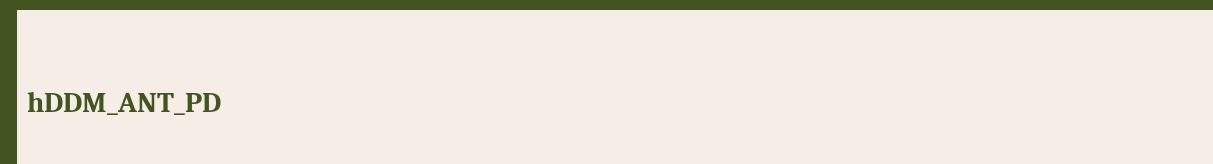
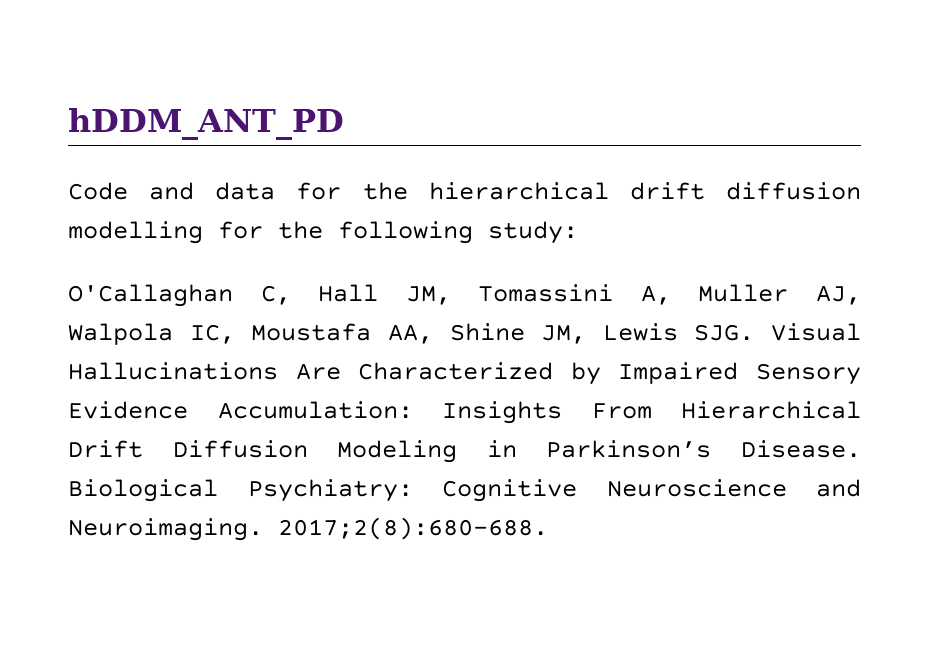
(221, 103) none -> [68,182,861,200] [68,221,578,244] [68,284,861,307] [68,323,861,345] [68,362,862,385] [68,401,861,424] [68,440,862,463] [68,479,861,502] [68,517,548,541] // Code and data for the hierarchical drift diffusion modelling for the following study: // O'Callaghan C, Hall JM, Tomassini A, Muller AJ, Walpola IC, Moustafa AA, Shine JM, Lewis SJG. Visual Hallucinations Are Characterized by Impaired Sensory Evidence Accumulation: Insights From Hierarchical Drift Diffusion Modeling in Parkinson’s Disease. Biological Psychiatry: Cognitive Neuroscience and Neuroimaging. 2017;2(8):680-688.

